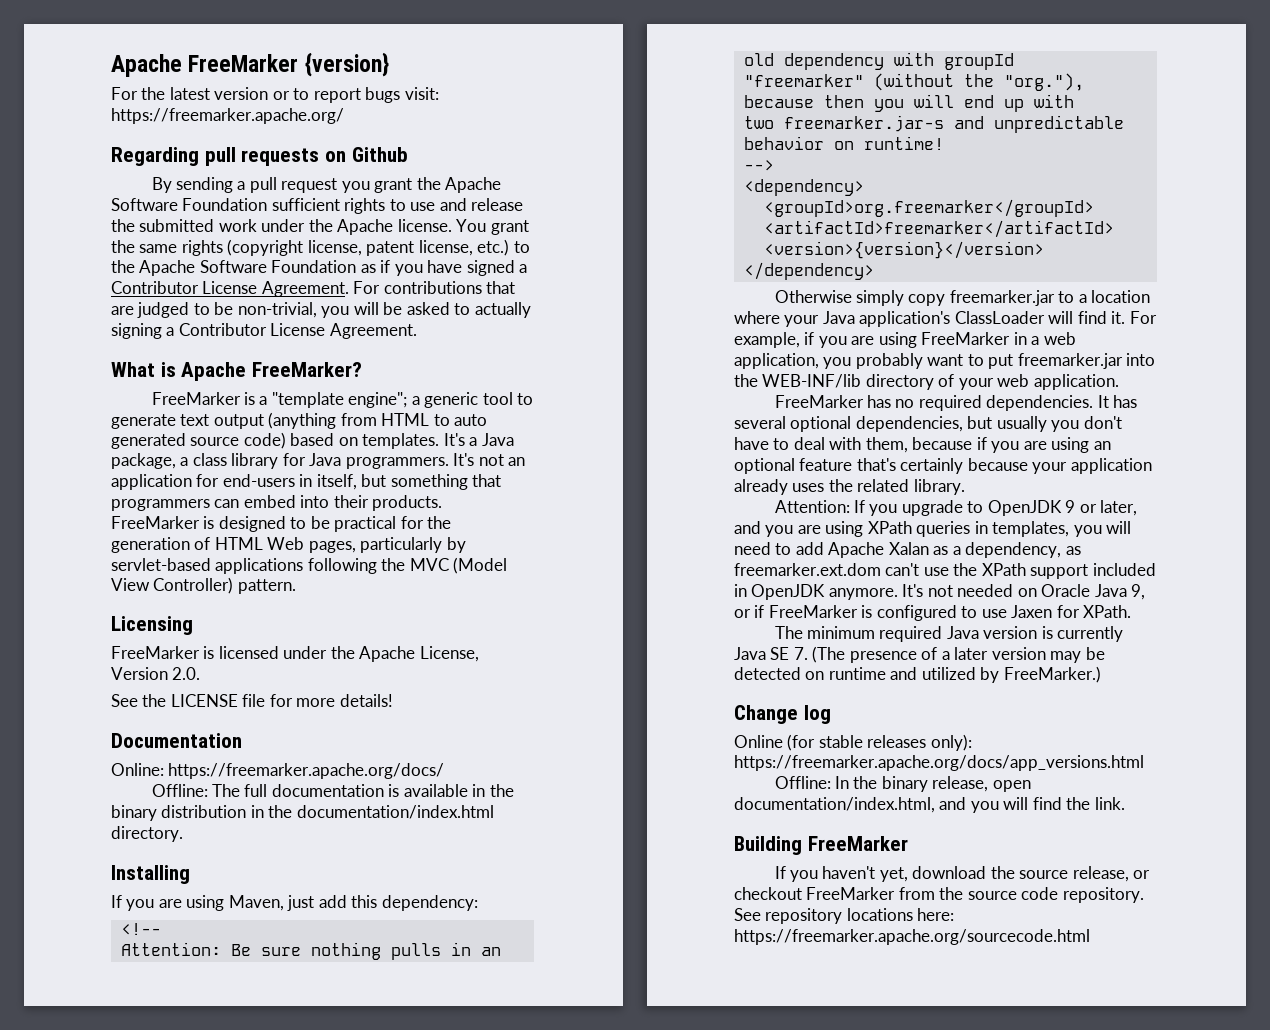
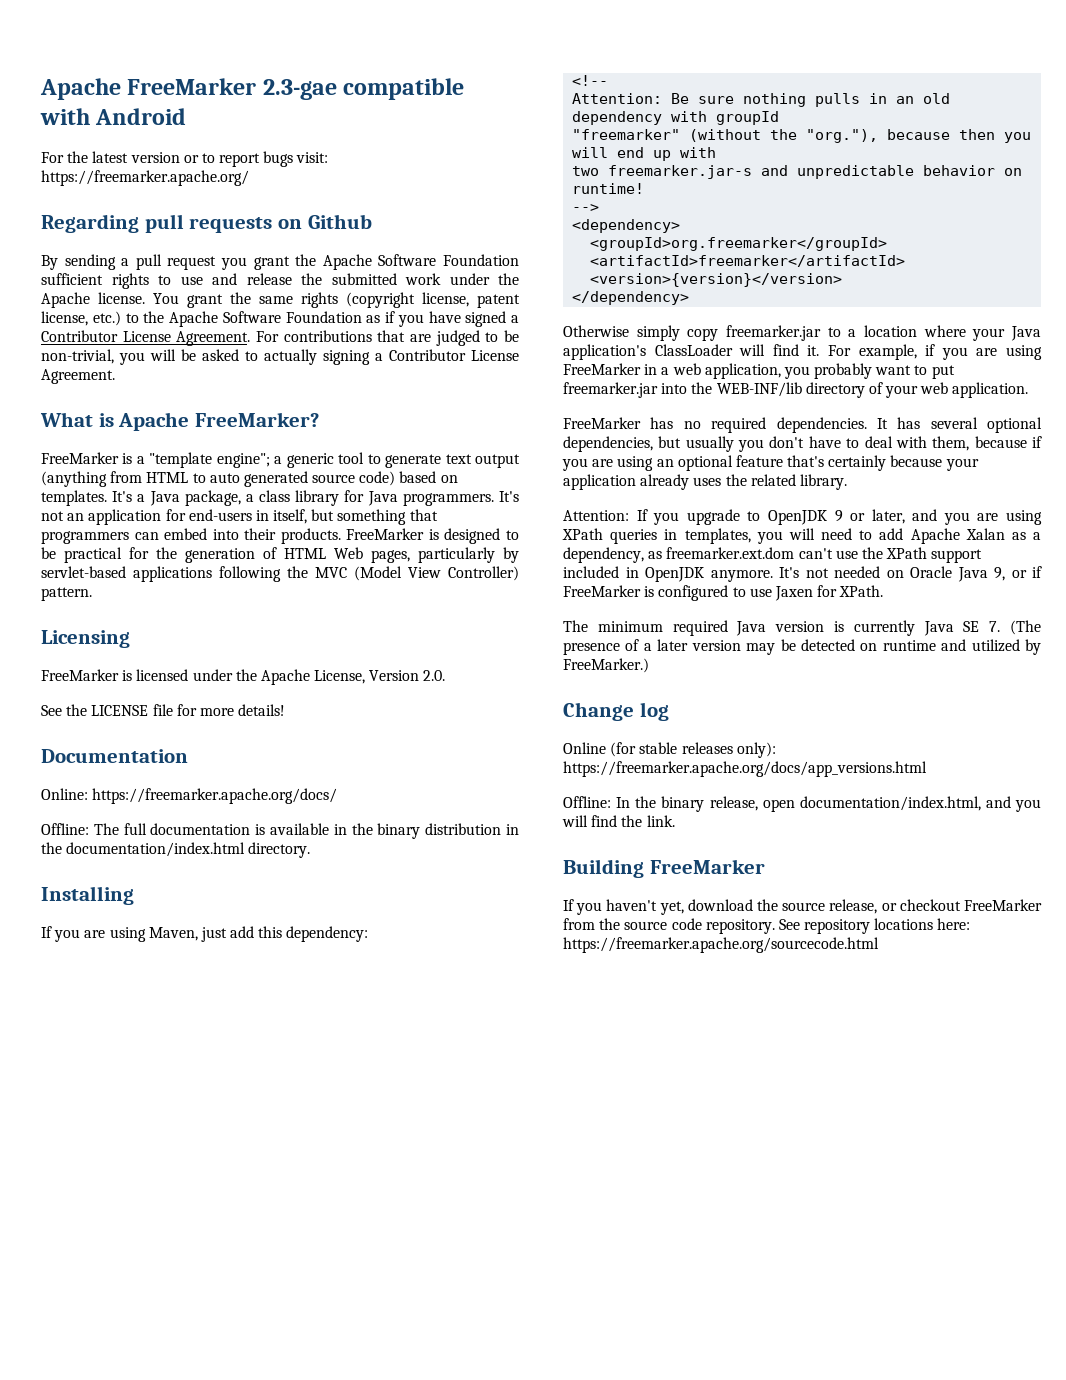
[304,52,389,77] {version} -> [262,78,465,100] [40,108,187,125] 2.3-gae compatible with Android

